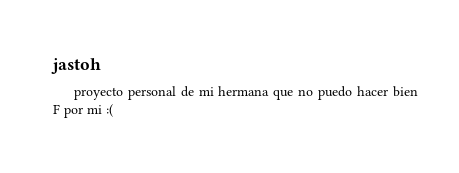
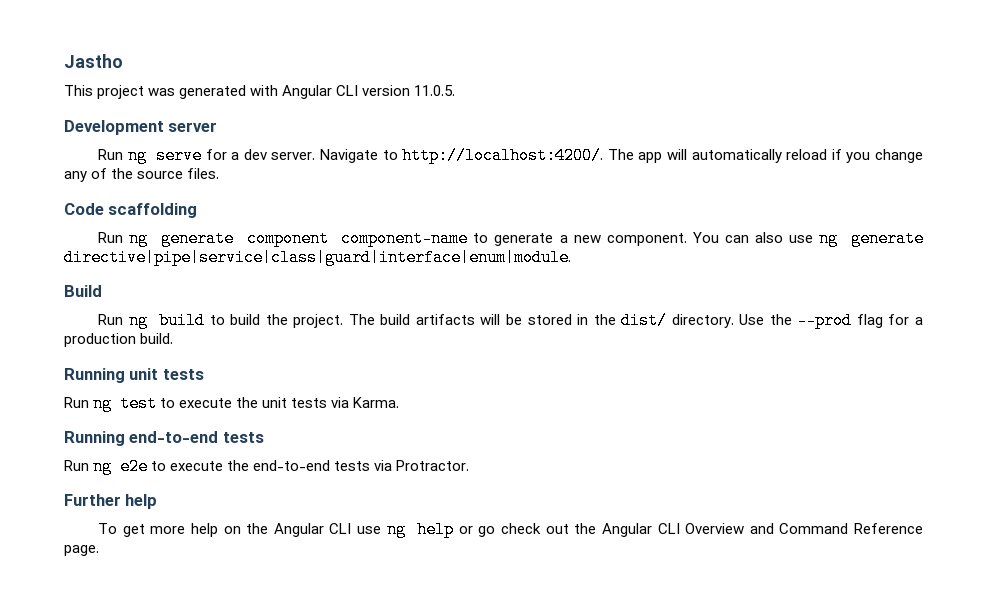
[51,58,101,74] [73,86,419,100] [53,104,113,118] jastoh // proyecto personal de mi hermana que no puedo hacer bien F por mi :( -> [64,54,123,68] [64,85,456,99] [64,120,218,135] [98,147,924,164] [64,168,220,182] [64,203,198,218] [98,230,925,247] [64,249,571,266] [64,285,102,297] [98,312,923,329] [64,333,174,347] [64,368,204,383] [64,395,400,412] [64,431,264,446] [64,458,470,475] [64,494,158,509] [98,521,924,538] [64,545,99,556] Jastho // This project was generated with Angular CLI version 11.0.5. // Development server // Run ng serve for a dev server. Navigate to http://localhost:4200/. The app will automatically reload if you change any of the source files. // Code scaffolding // Run ng generate component component-name to generate a new component. You can also use ng generate directive|pipe|service|class|guard|interface|enum|module. // Build // Run ng build to build the project. The build artifacts will be stored in the dist/ directory. Use the --prod flag for a production build. // Running unit tests // Run ng test to execute the unit tests via Karma. // Running end-to-end tests // Run ng e2e to execute the end-to-end tests via Protractor. // Further help // To get more help on the Angular CLI use ng help or go check out the Angular CLI Overview and Command Reference page.

